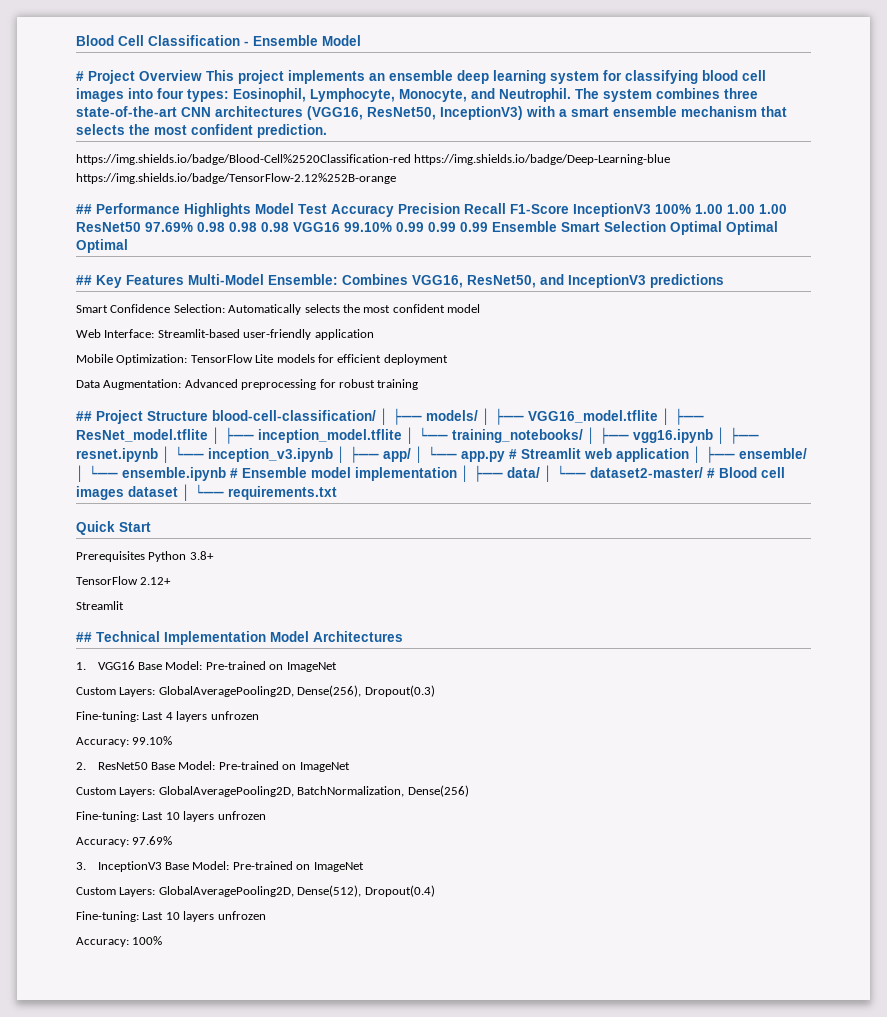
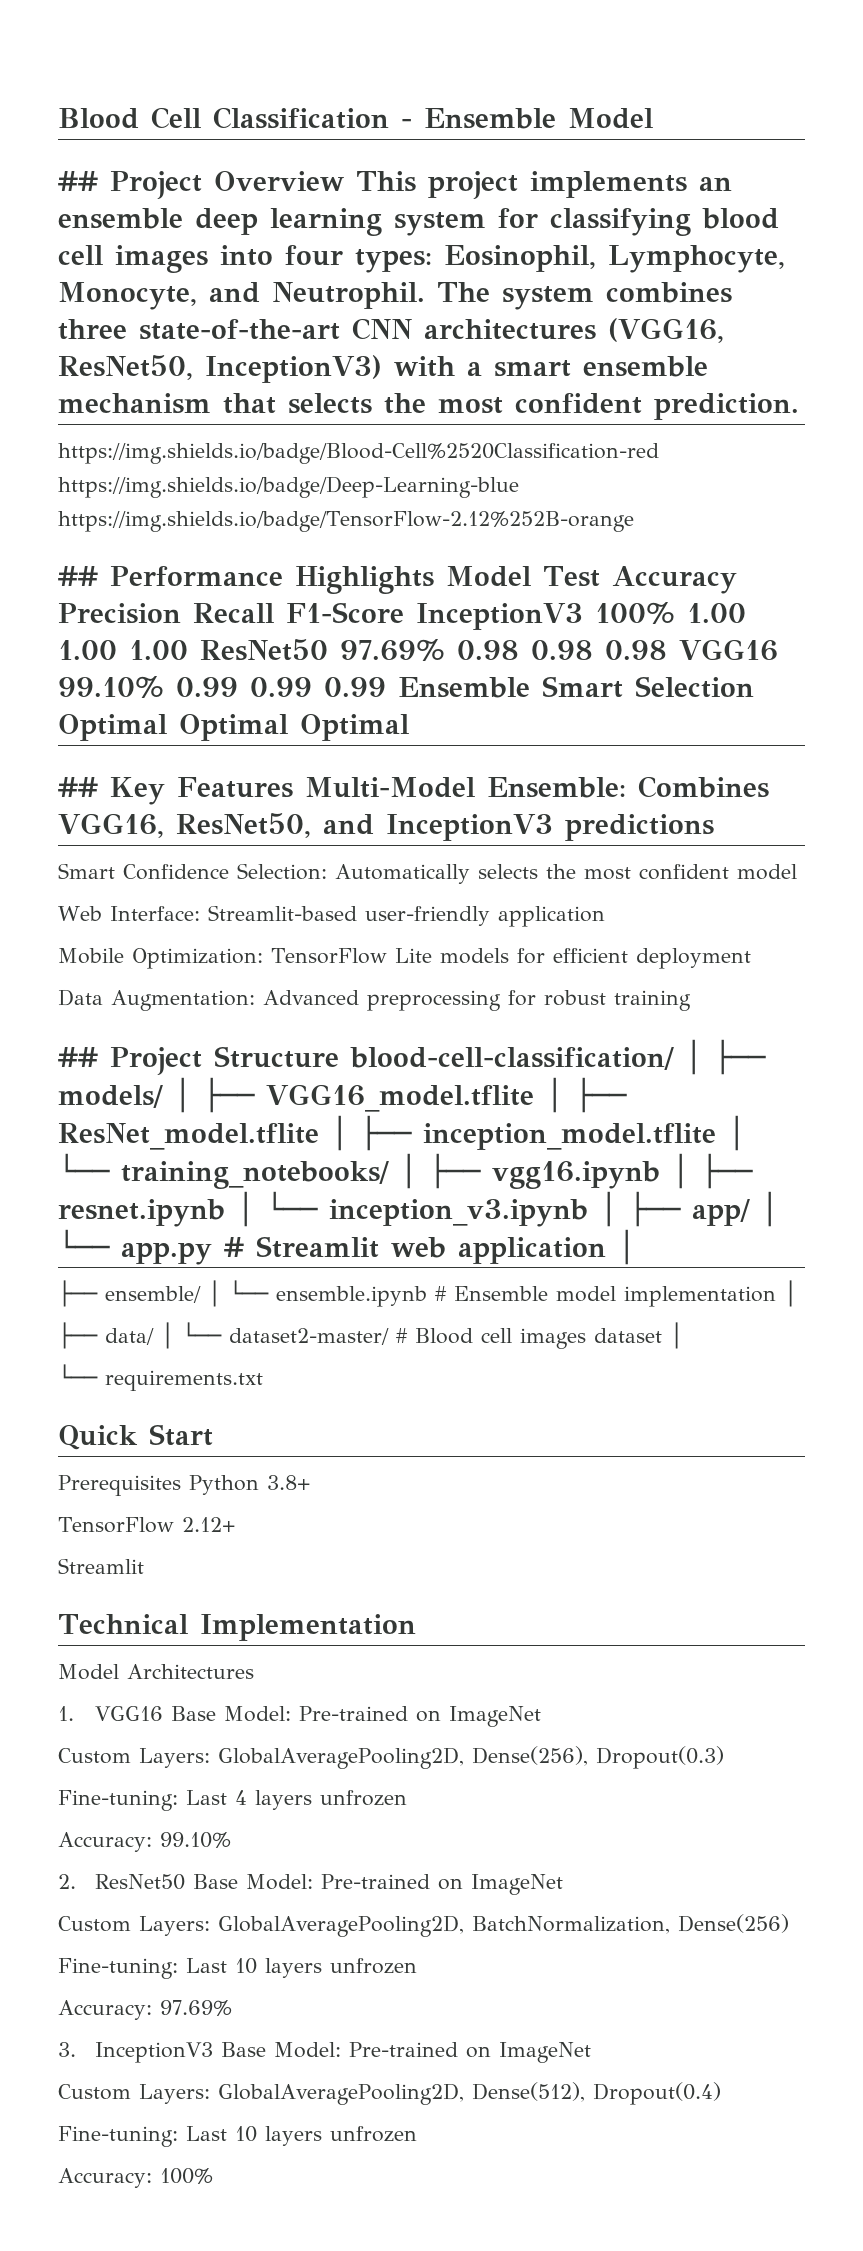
[76,71,84,81] # -> [58,171,98,191] ##
(701, 454) none -> (635, 1247) //
(469, 473) none -> (797, 1293) //
(190, 492) none -> (683, 1335) //
[76,632,92,642] ## -> (144, 1566) none
(266, 638) none -> (416, 1627) //

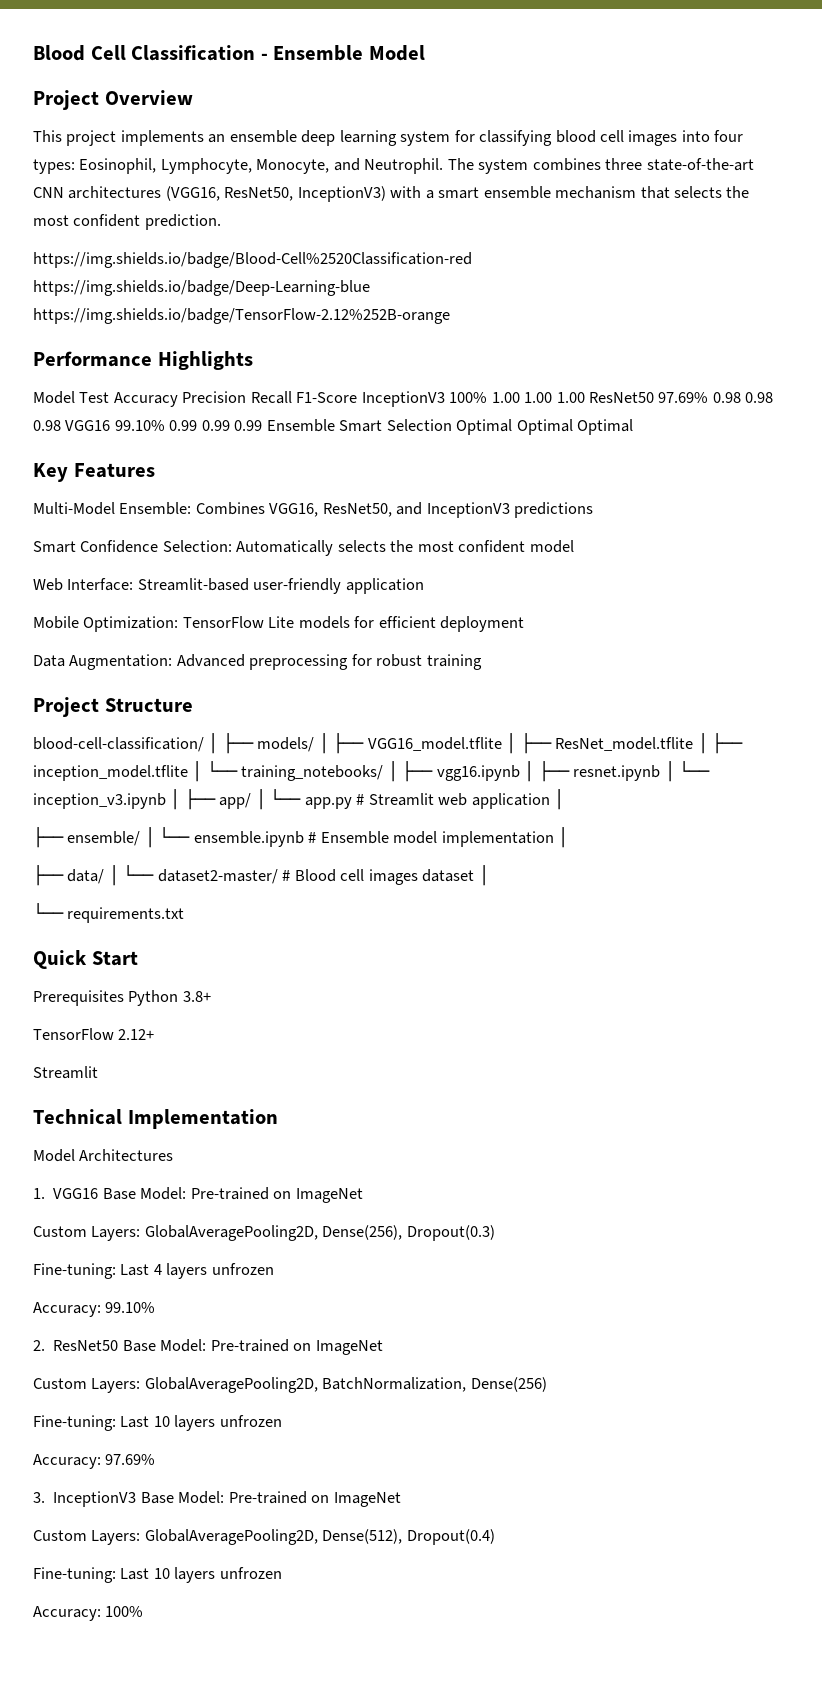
[58,171,98,191] ## -> (425, 53) none
(344, 181) none -> (193, 97) //
[58,566,98,586] ## -> (450, 316) none
(434, 580) none -> (253, 360) //
[58,777,98,797] ## -> (634, 427) none
(293, 787) none -> (155, 470) //
[58,1047,98,1067] ## -> (482, 662) none
(339, 1057) none -> (193, 705) //

